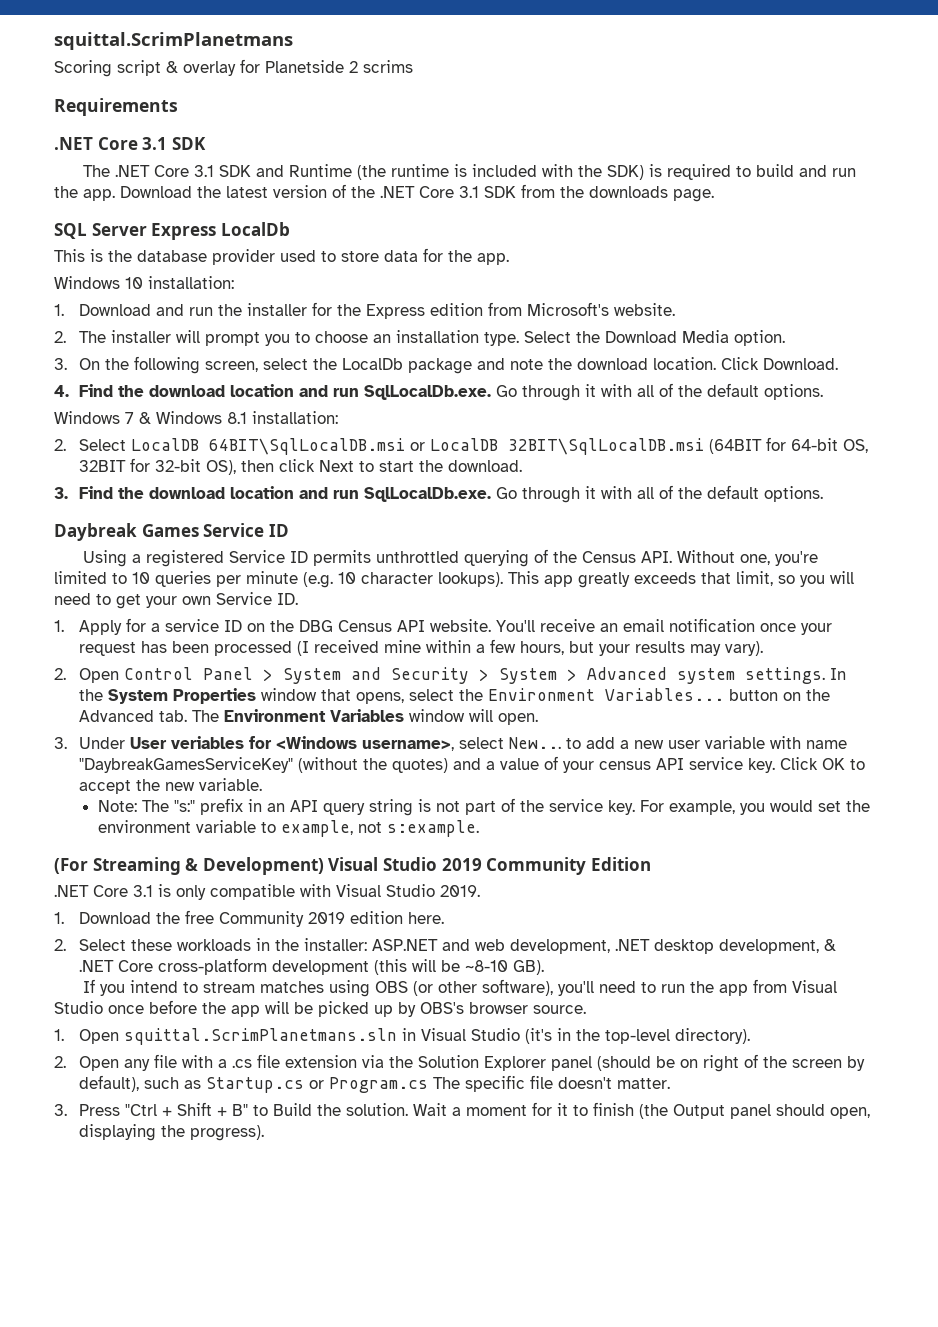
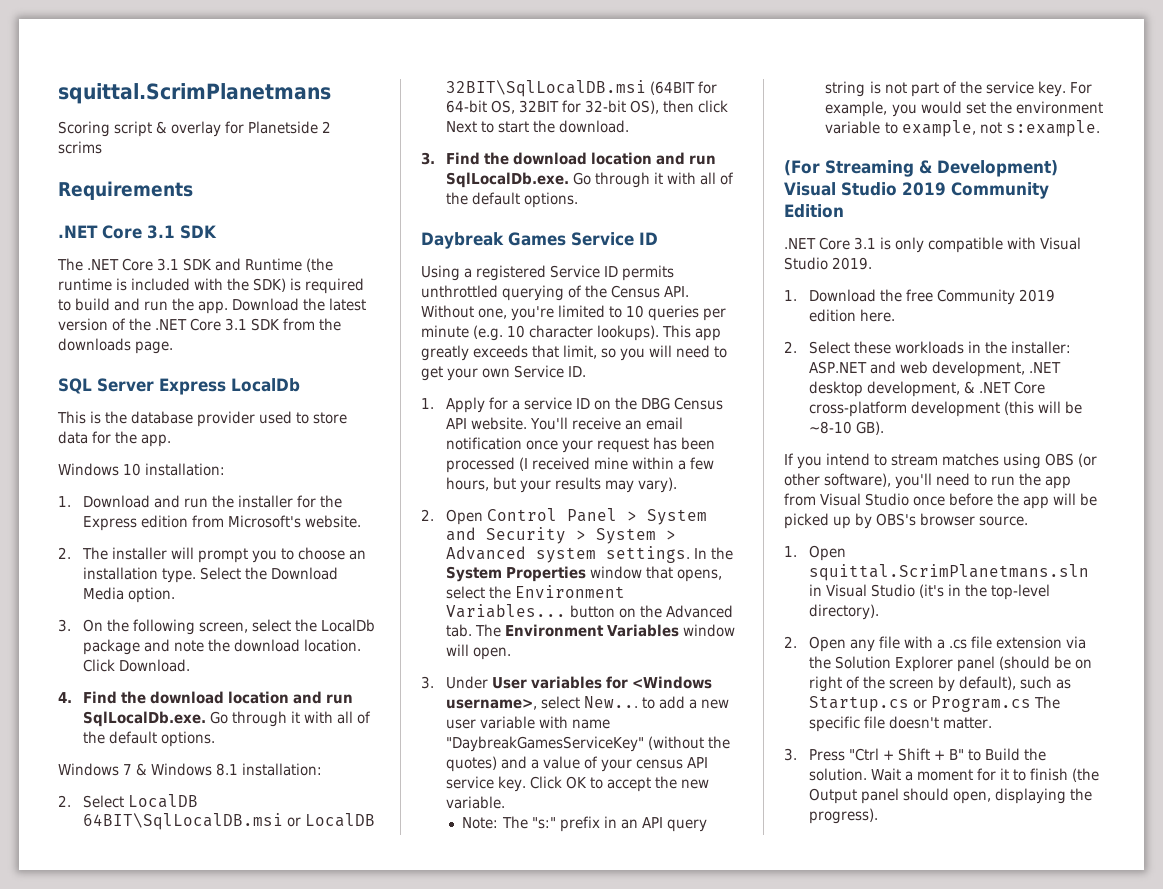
[171,736,245,749] veriables -> [531,676,603,689] variables

